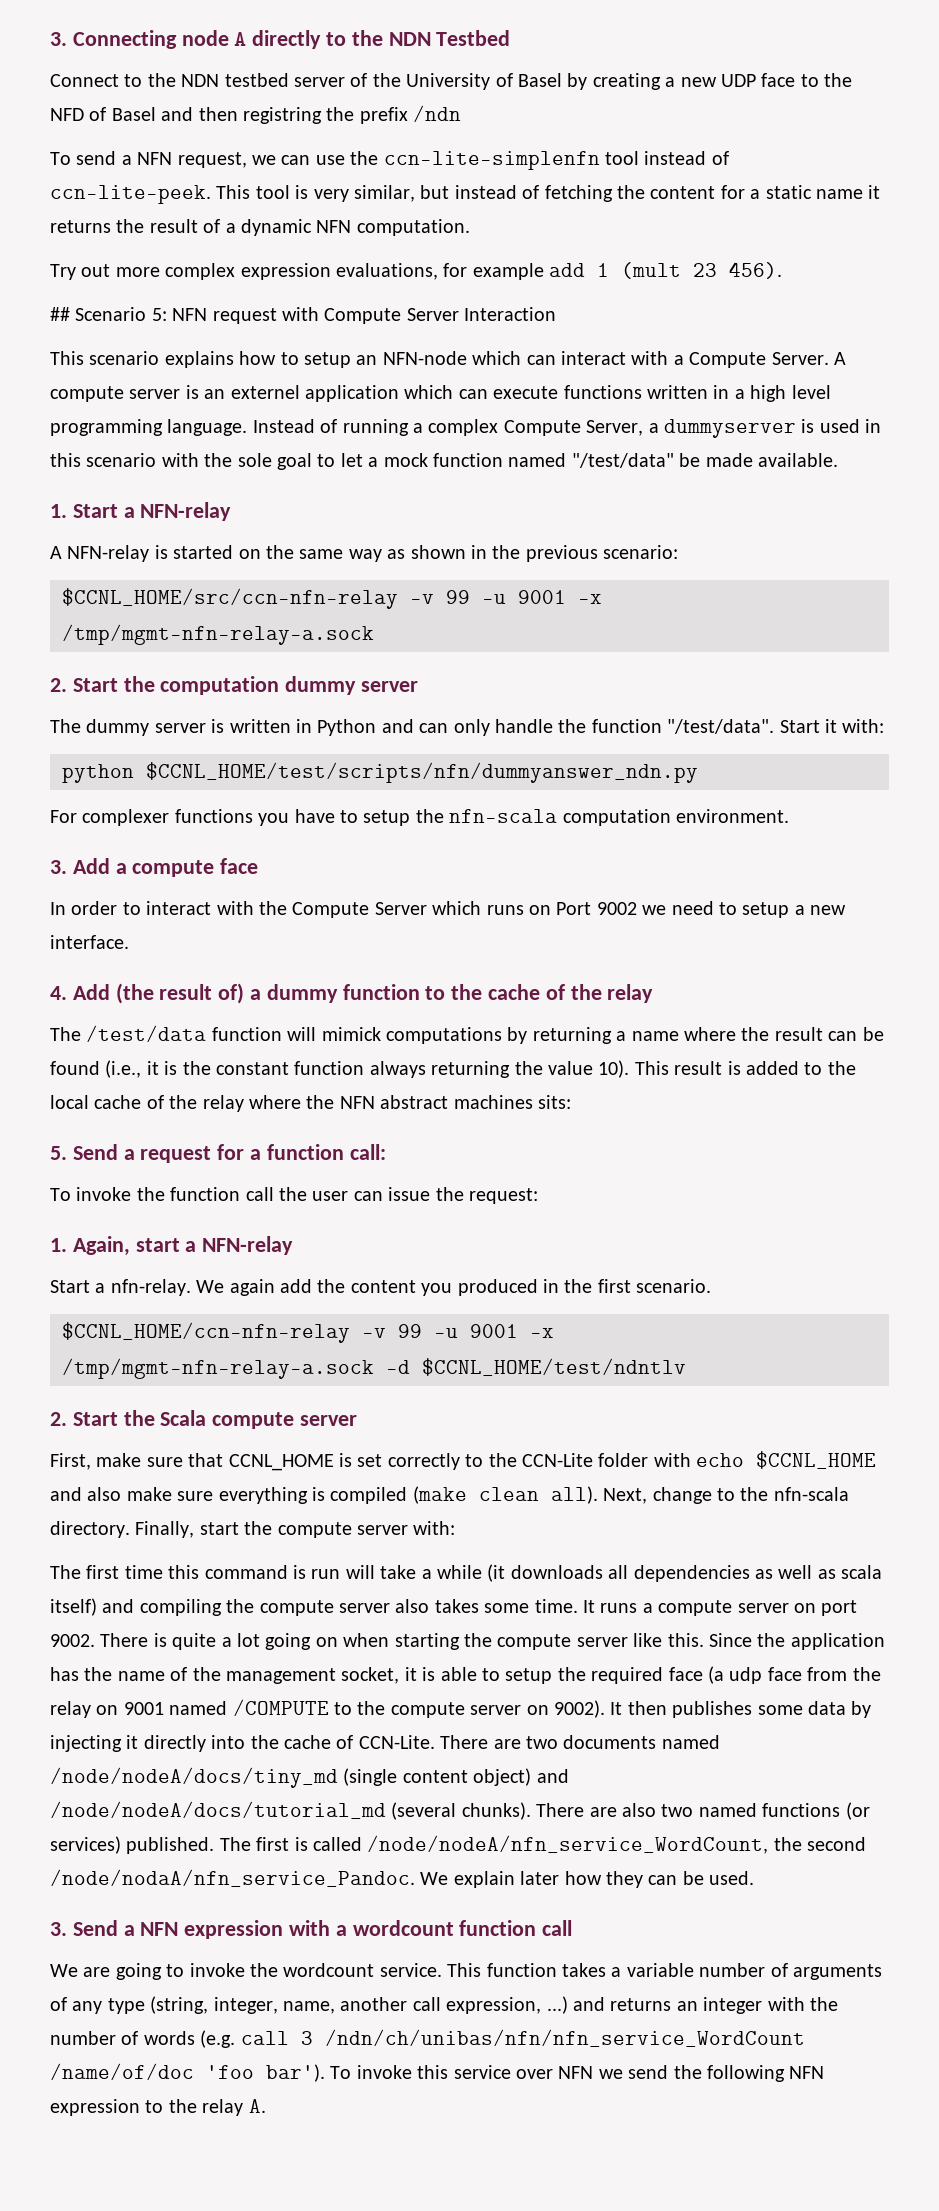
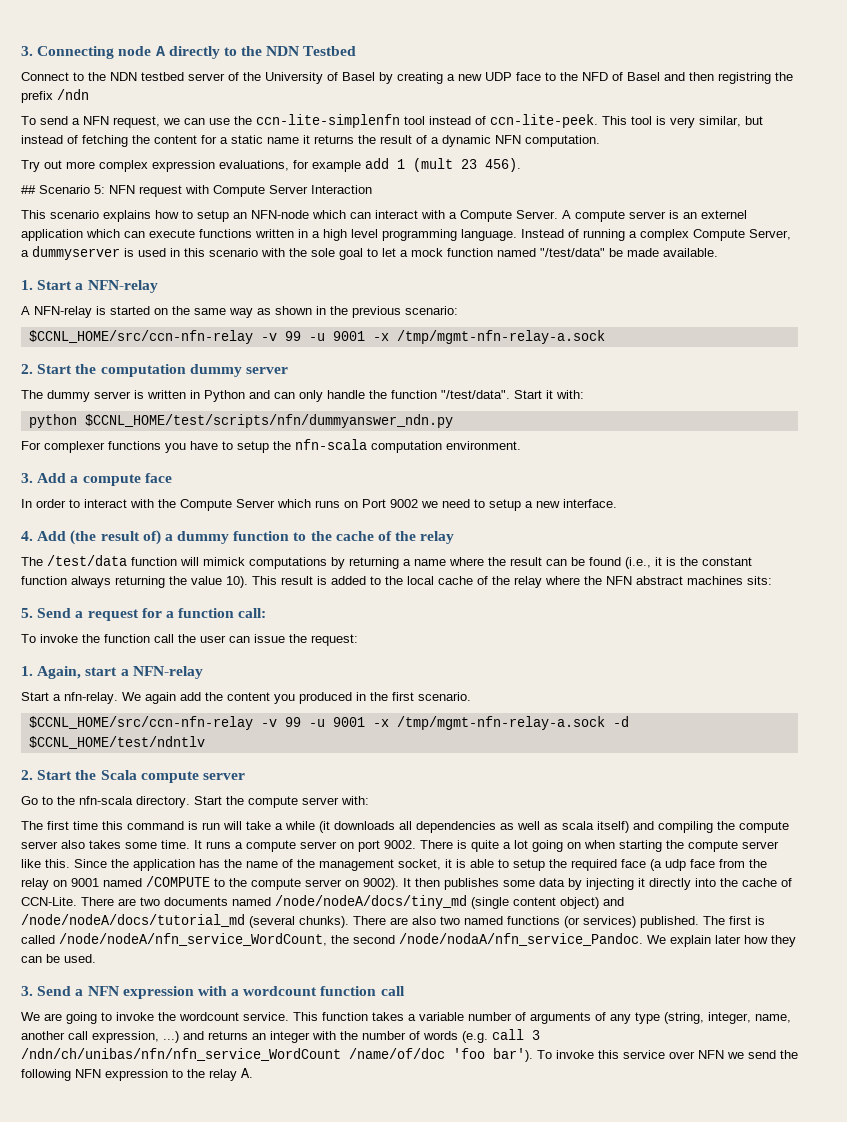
[62,1322,350,1343] $CCNL_HOME/ccn-nfn-relay -> [28,716,253,730] $CCNL_HOME/src/ccn-nfn-relay
[50,1451,877,1471] [50,1486,712,1504] First, make sure that CCNL_HOME is set correctly to the CCN-Lite folder with echo $CCNL_HOME and also make sure everything is compiled (make clean all). Next, change -> [21,796,38,805] Go
[135,1521,239,1538] Finally, start -> [194,796,222,805] Start

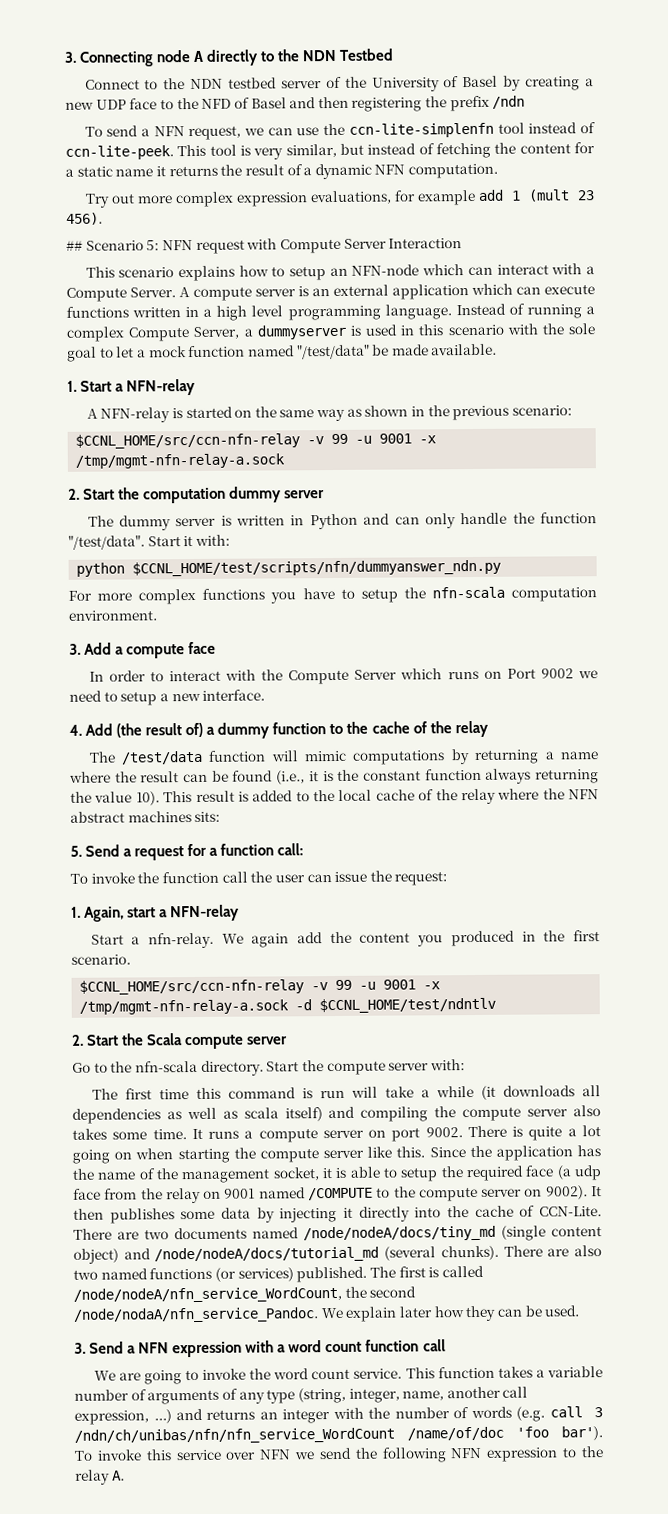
[718,72,771,84] registring -> [351,97,423,112] registering
[701,210,747,219] externel -> [333,284,389,296] external
[44,441,105,453] complexer -> [97,588,197,605] more complex
[203,557,245,566] mimick -> [304,750,348,762] mimic
[243,986,318,996] wordcount -> [288,1340,363,1353] word count
[179,1012,239,1021] wordcount -> [273,1368,351,1380] word count

